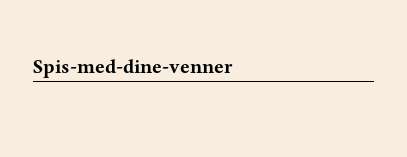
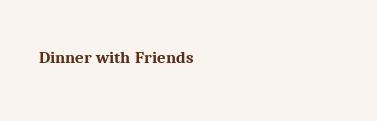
[33,59,233,78] Spis-med-dine-venner -> [39,51,194,63] Dinner with Friends

